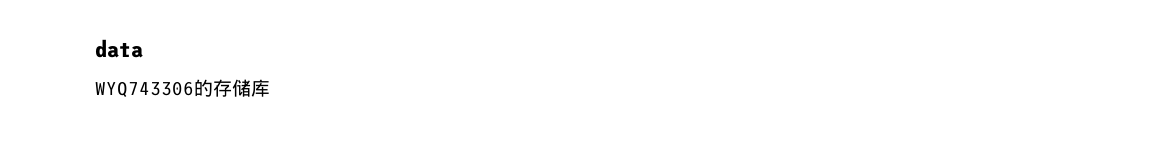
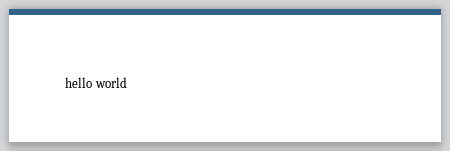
[95,39,143,58] [95,79,270,98] data // WYQ743306的存储库 -> [65,77,127,88] hello world

